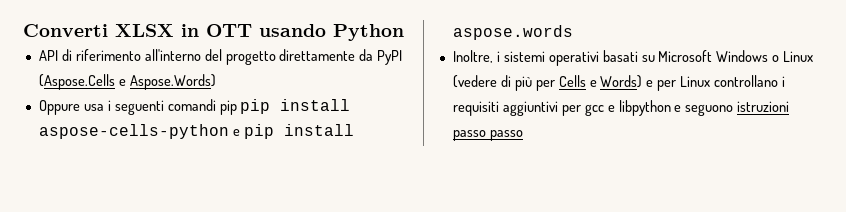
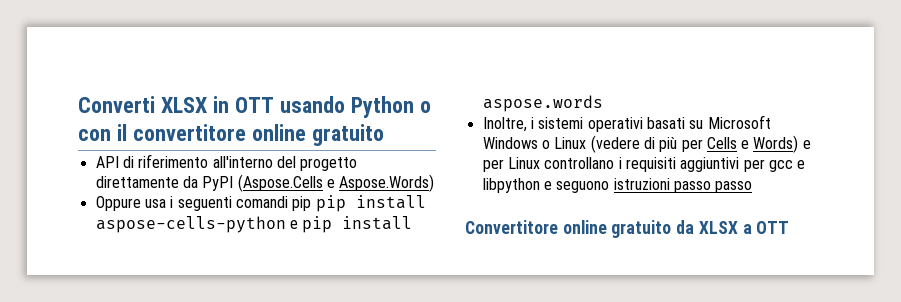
(404, 32) none -> [419,101,431,113] [78,124,384,146] o con il convertitore online gratuito
(523, 135) none -> [465,220,790,238] // Convertitore online gratuito da XLSX a OTT

